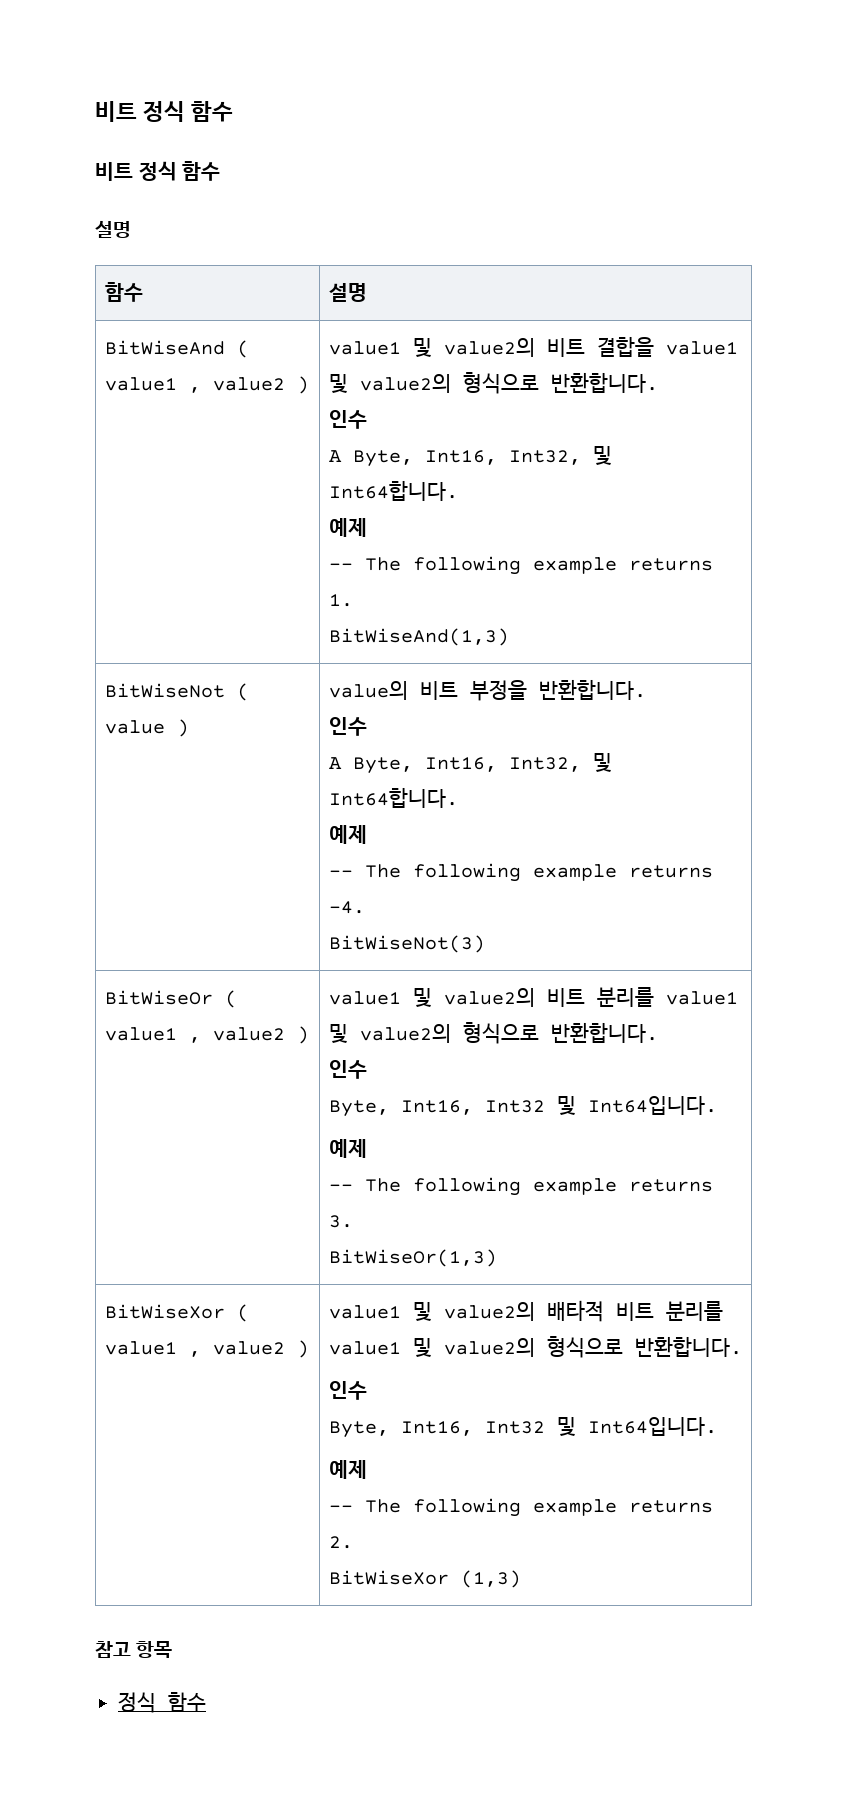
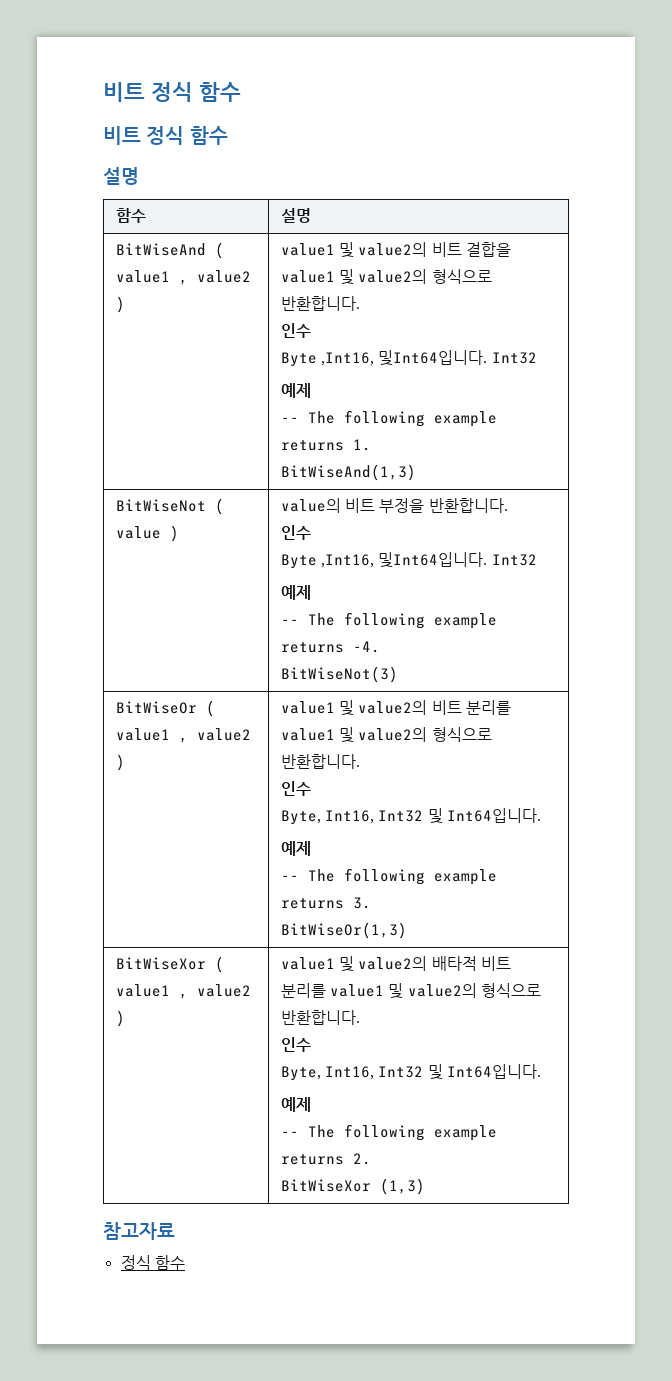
[328,446,612,467] [328,480,458,501] A Byte, Int16, Int32, 및 Int64합니다. -> [280,350,537,367] Byte ,Int16, 및Int64입니다. Int32
[328,753,612,774] [328,787,458,808] A Byte, Int16, Int32, 및 Int64합니다. -> [280,552,537,569] Byte ,Int16, 및Int64입니다. Int32
[95,1641,173,1658] 참고 항목 -> [103,1222,175,1240] 참고자료

